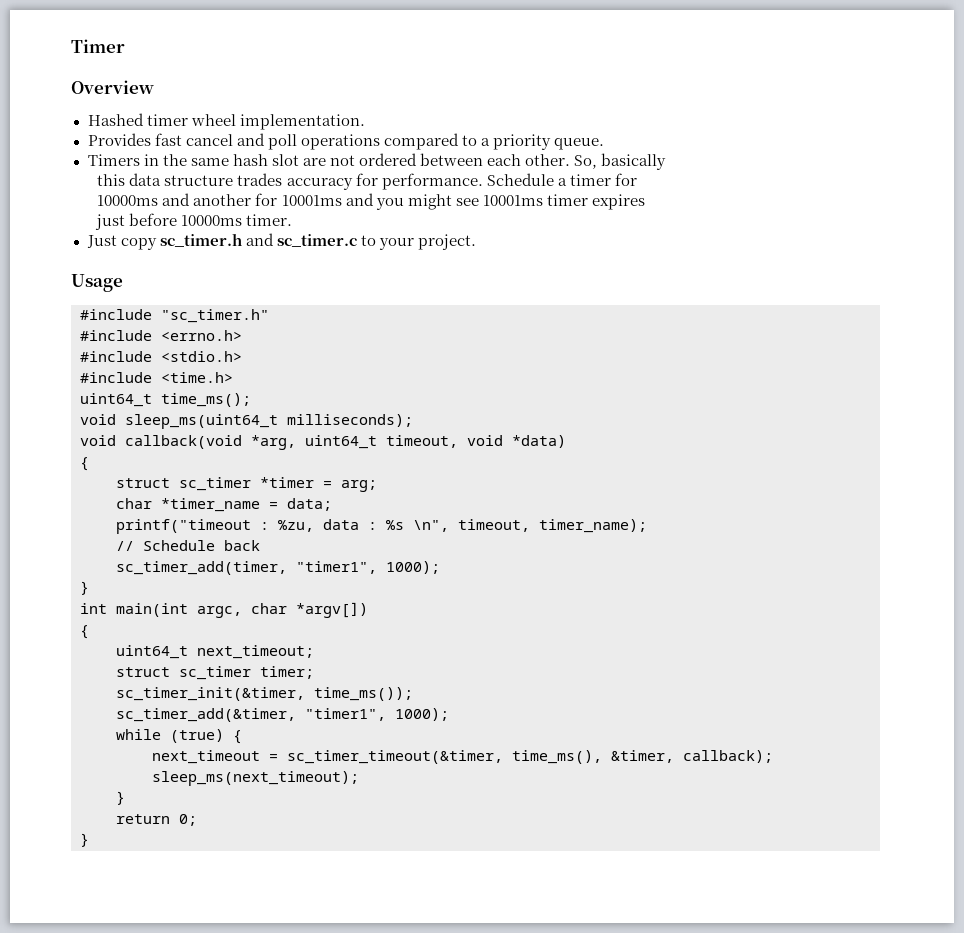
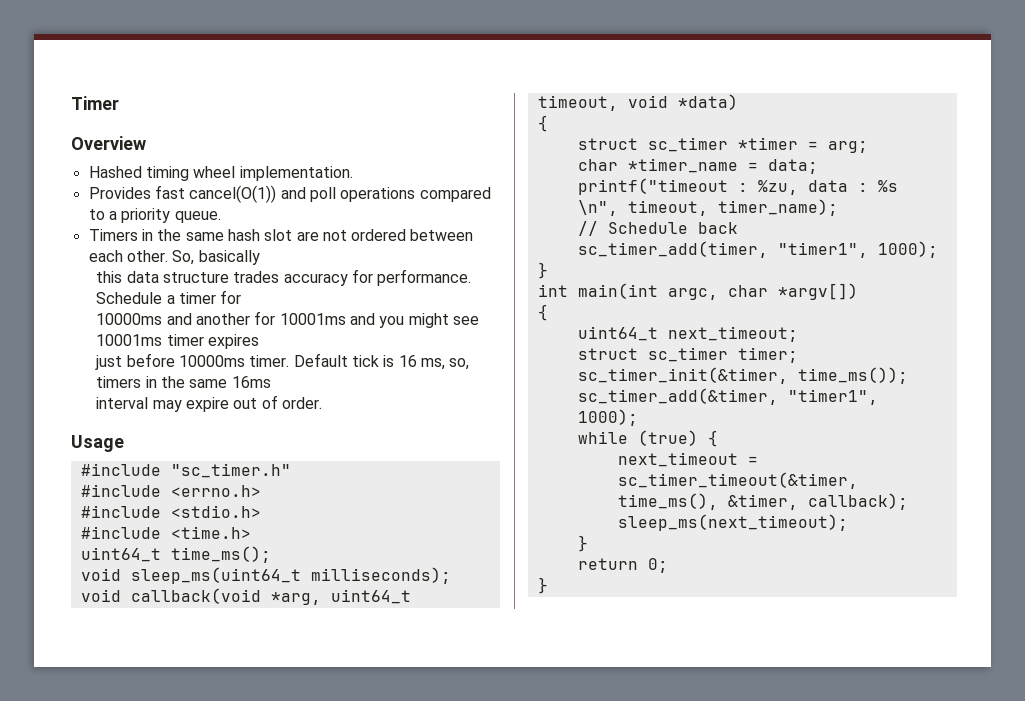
[146,114,188,126] timer -> [145,166,189,181] timing
[185,134,233,146] cancel -> [189,185,277,203] cancel(O(1))
[86,233,476,250] // Just copy sc_timer.h and sc_timer.c to your project. -> [293,353,470,370] [96,376,271,388] [96,395,323,412] Default tick is 16 ms, so, timers in the same 16ms // interval may expire out of order.

